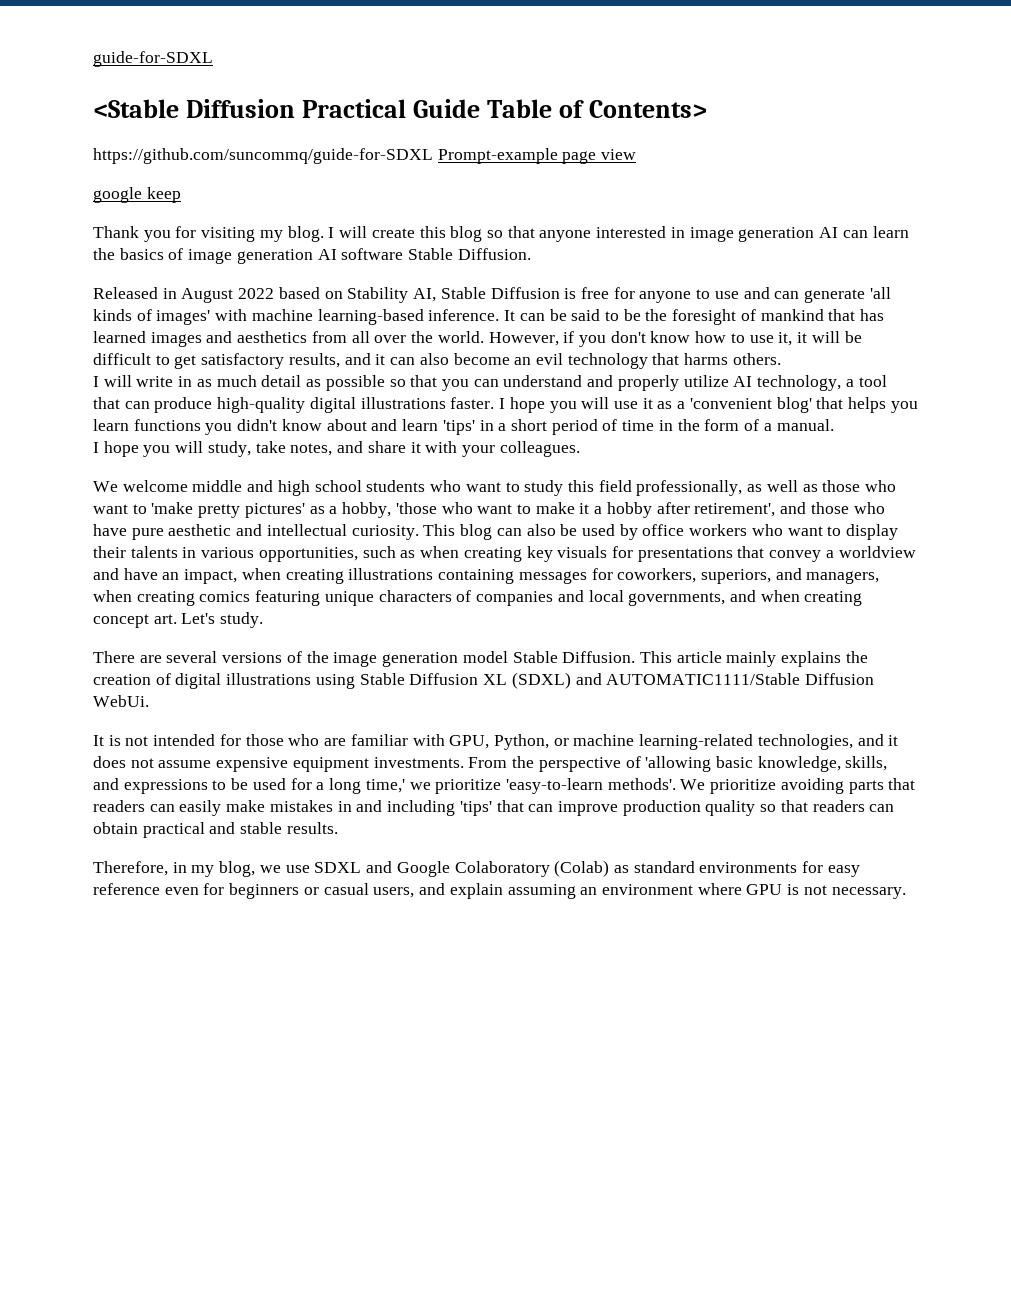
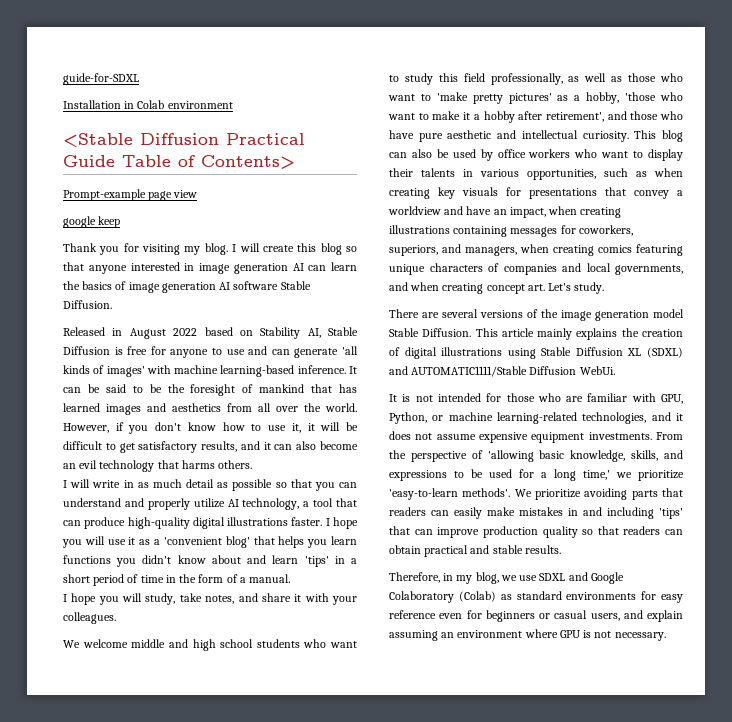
(213, 59) none -> [63,100,233,109] // Installation in Colab environment
[93,148,433,164] https://github.com/suncommq/guide-for-SDXL -> (295, 162) none

